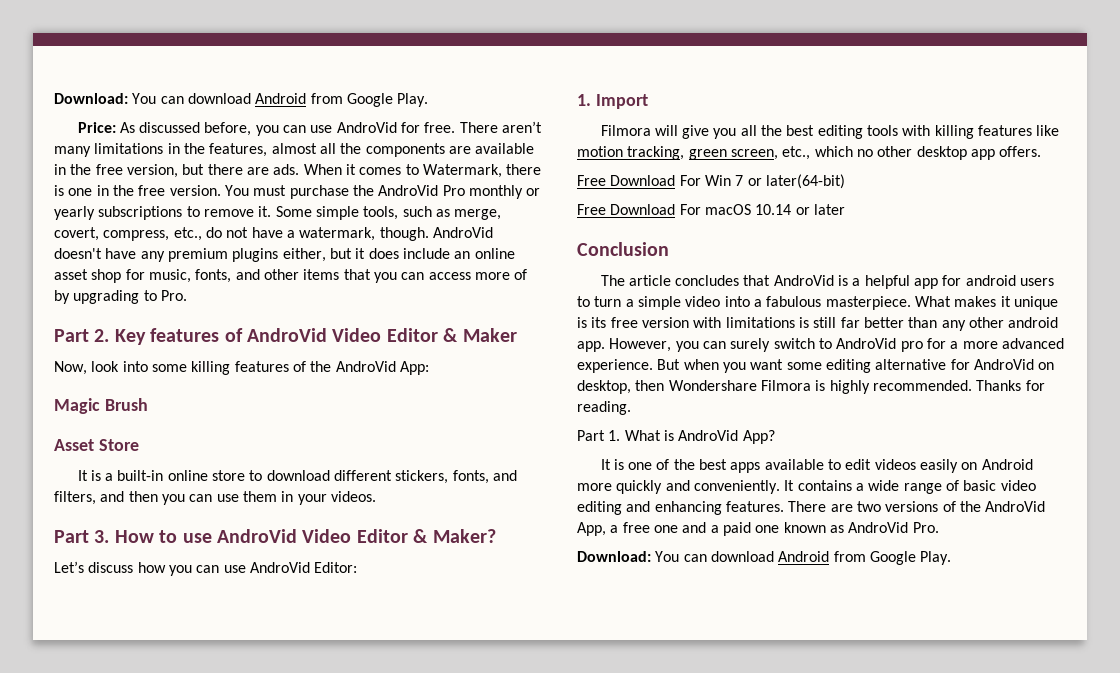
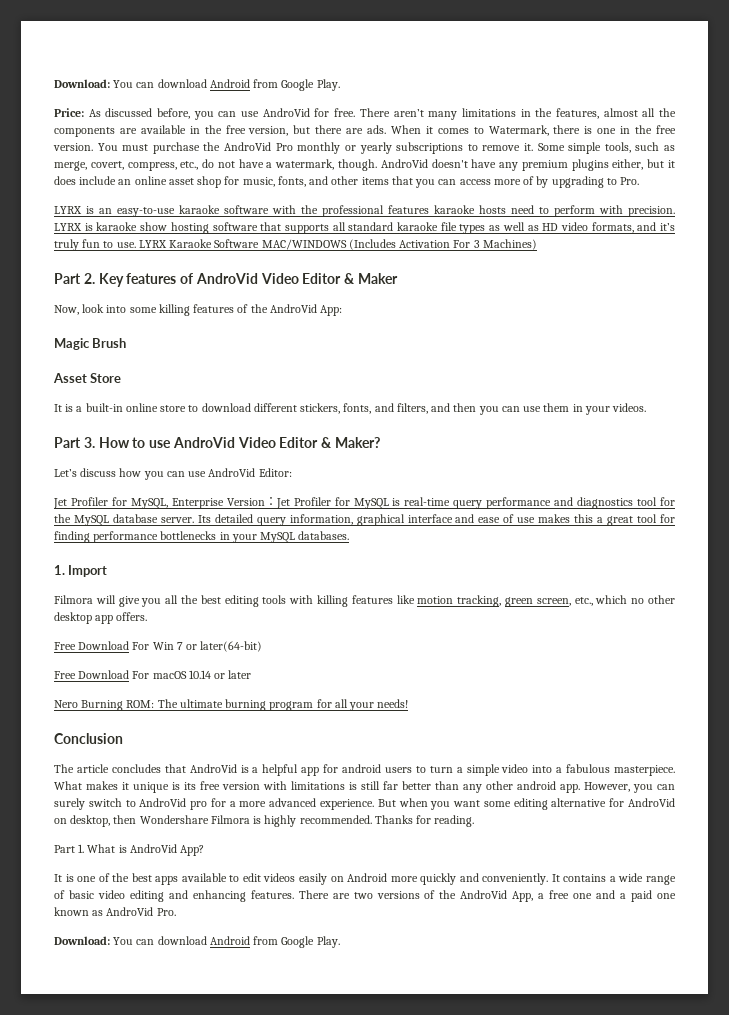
(187, 295) none -> [54,205,675,217] [54,222,675,234] [54,239,537,251] // LYRX is an easy-to-use karaoke software with the professional features karaoke hosts need to perform with precision. LYRX is karaoke show hosting software that supports all standard karaoke file types as well as HD video formats, and it’s truly fun to use. LYRX Karaoke Software MAC/WINDOWS (Includes Activation For 3 Machines)
(358, 567) none -> [53,497,675,509] [54,514,675,526] [54,531,350,543] // Jet Profiler for MySQL, Enterprise Version：Jet Profiler for MySQL is real-time query performance and diagnostics tool for the MySQL database server. Its detailed query information, graphical interface and ease of use makes this a great tool for finding performance bottlenecks in your MySQL databases.
(845, 209) none -> [54,699,409,711] // Nero Burning ROM: The ultimate burning program for all your needs!

